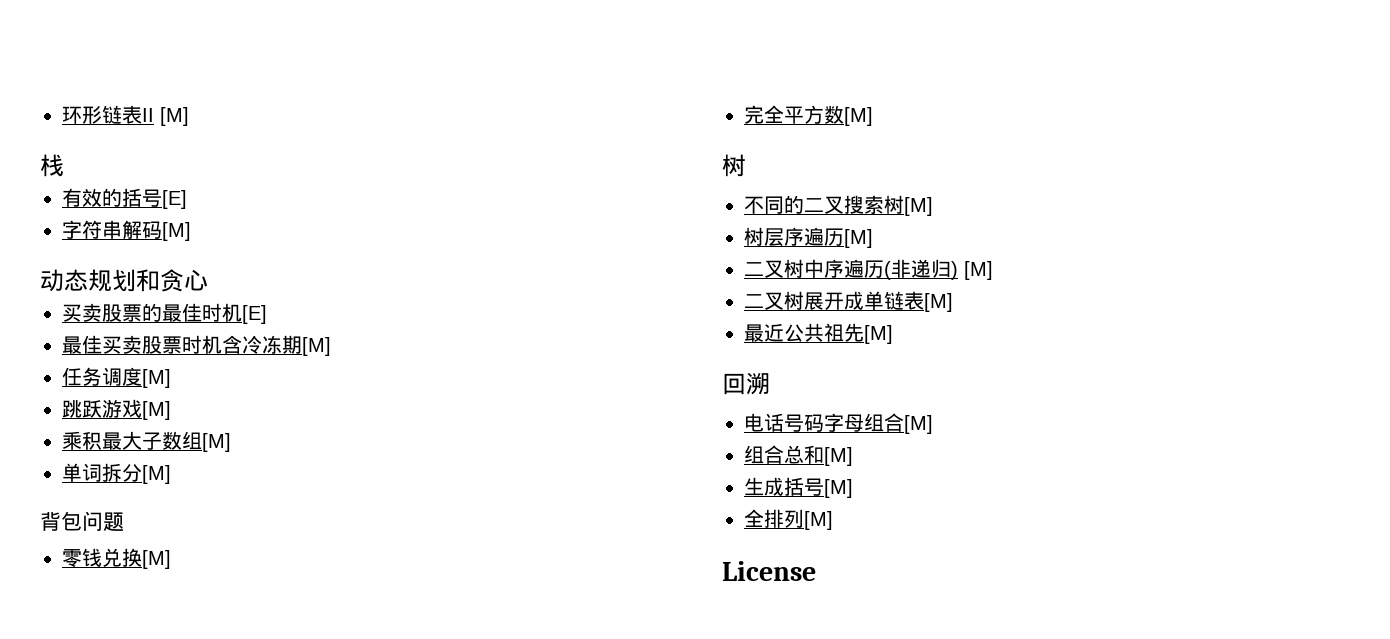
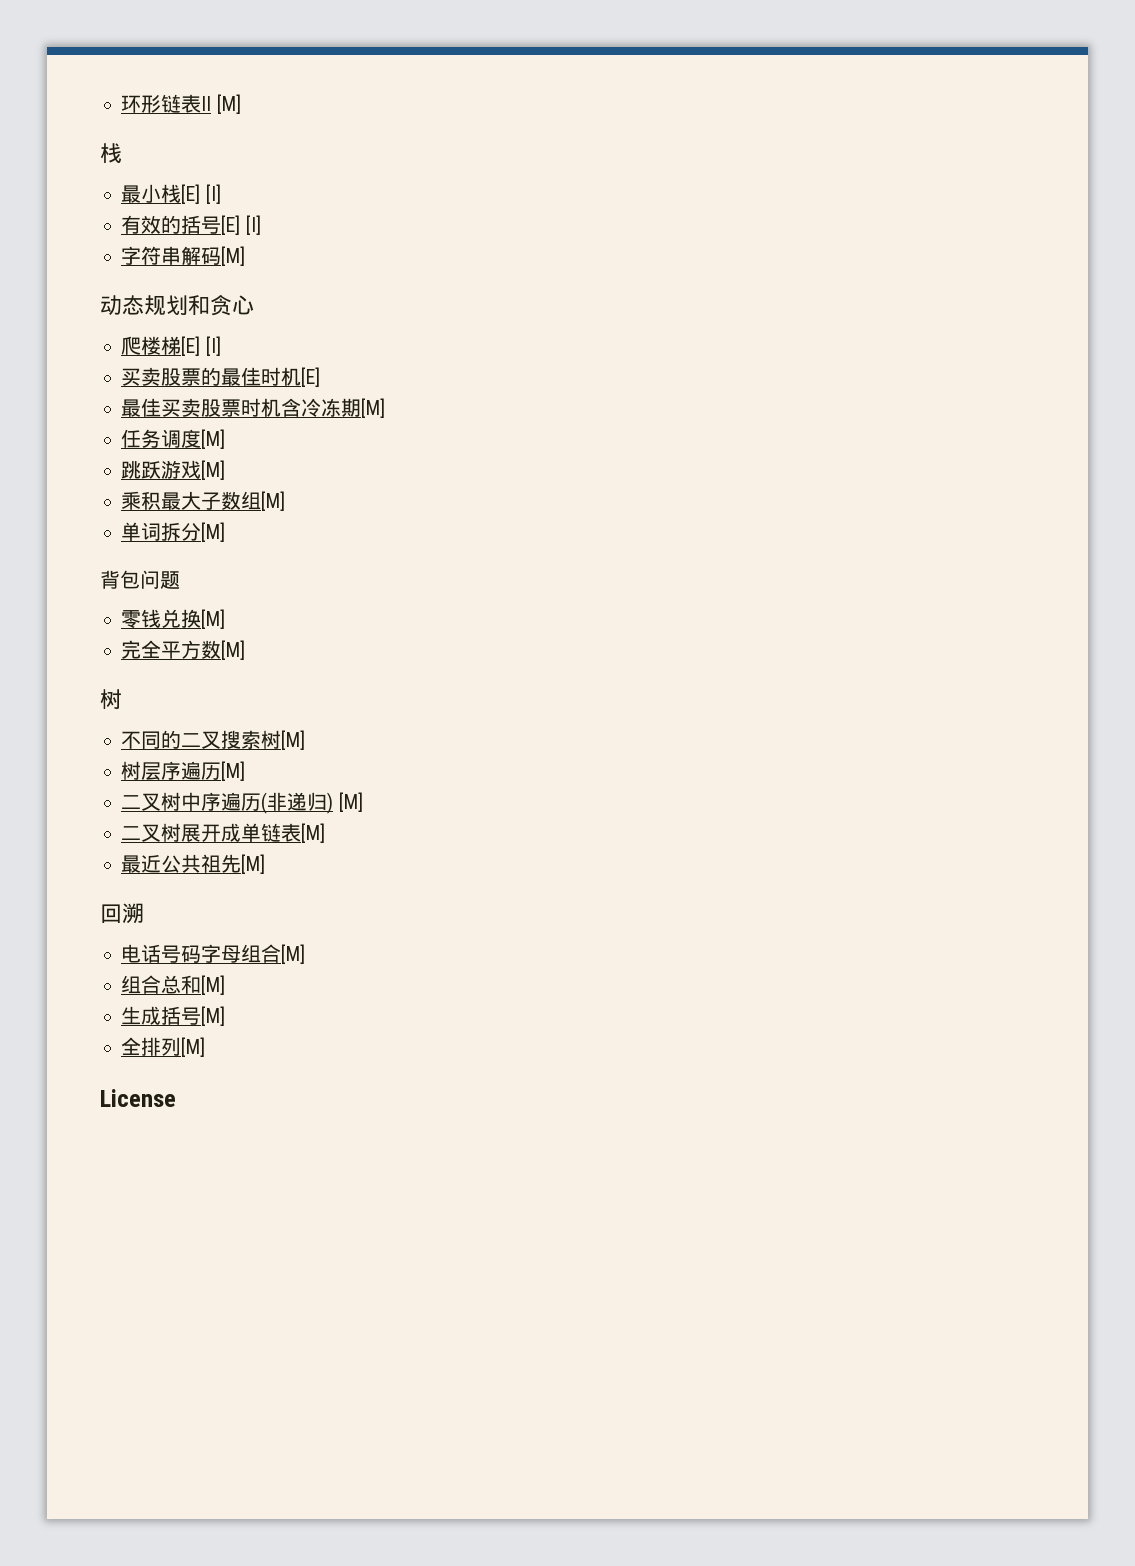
(64, 165) none -> [121,184,221,204] // 最小栈[E] [I]
(187, 199) none -> [245,215,261,235] [I]
(208, 280) none -> [121,336,221,356] // 爬楼梯[E] [I]

